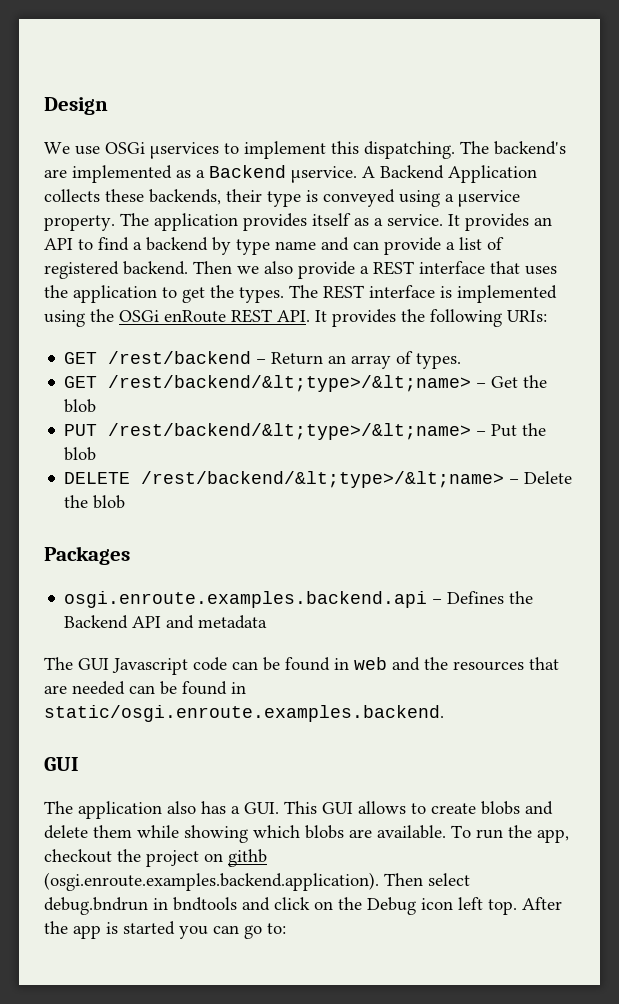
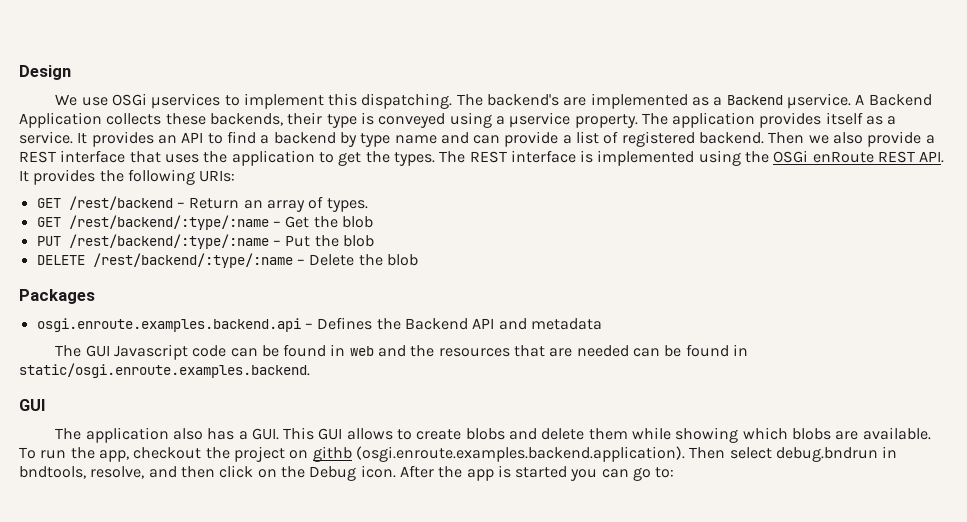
[108,375,472,392] /rest/backend/&lt;type>/&lt;name> -> [68,215,269,230] /rest/backend/:type/:name
[108,423,472,440] /rest/backend/&lt;type>/&lt;name> -> [68,234,269,249] /rest/backend/:type/:name
[141,471,505,488] /rest/backend/&lt;type>/&lt;name> -> [92,253,293,268] /rest/backend/:type/:name
[173,897,270,911] bndtools and -> [19,466,215,479] bndtools, resolve, and then
[421,897,517,915] icon left top. -> [360,465,396,478] icon.

